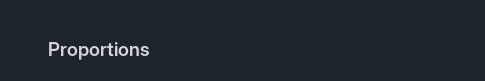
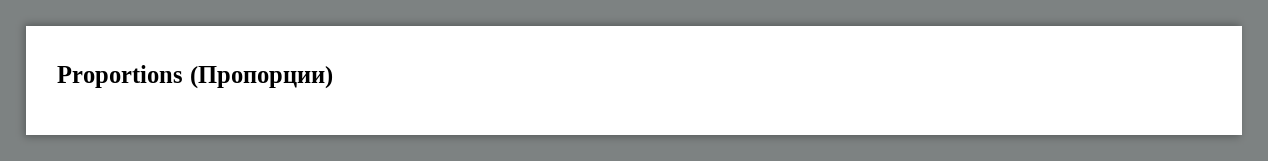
(150, 51) none -> [189,66,333,89] (Пропорции)

